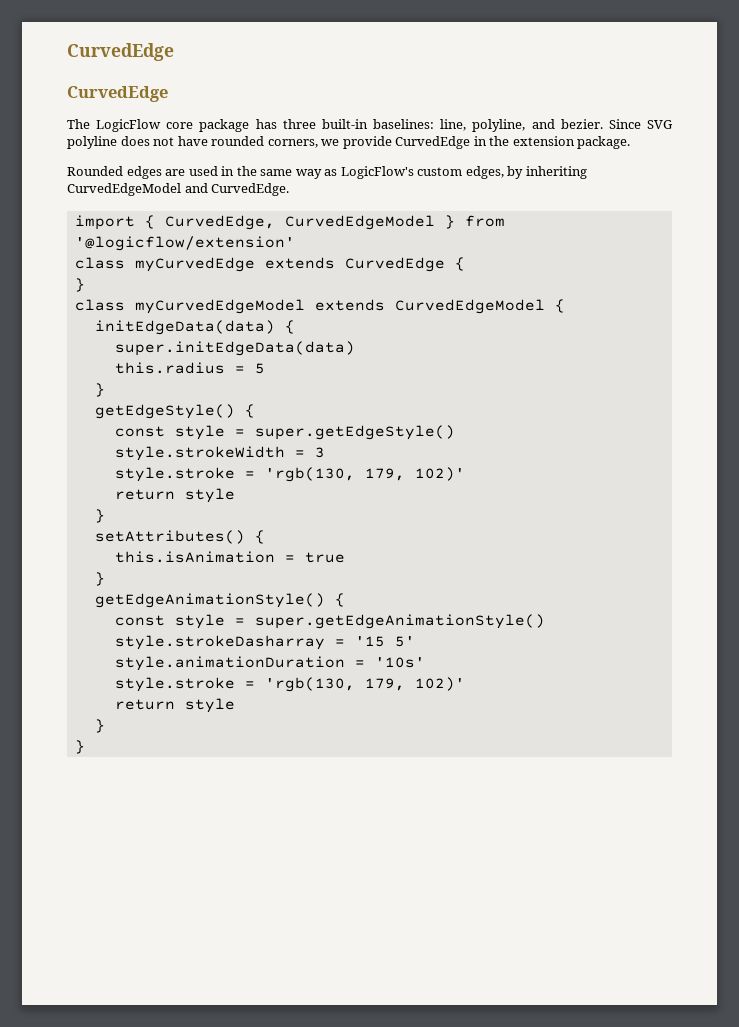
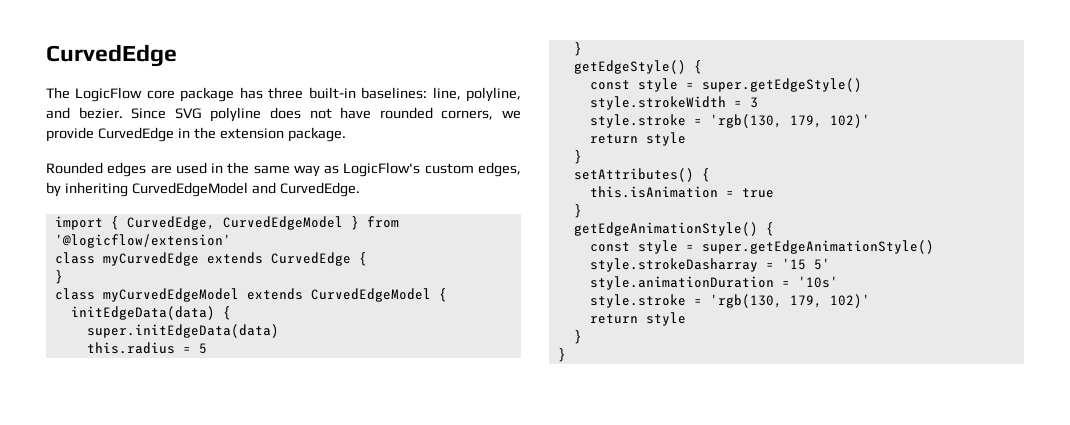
[67,43,174,61] [67,86,168,102] CurvedEdge // CurvedEdge -> [46,44,177,67] CurvedEdge

